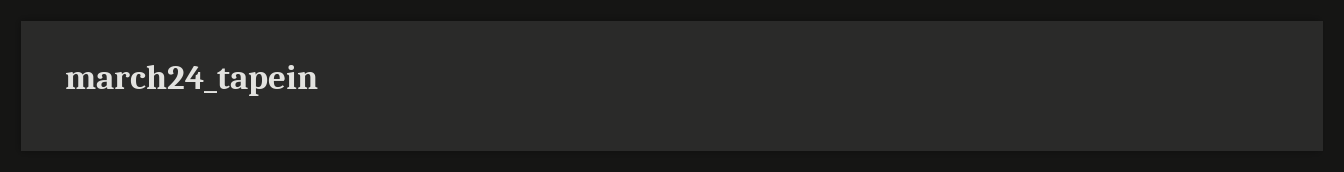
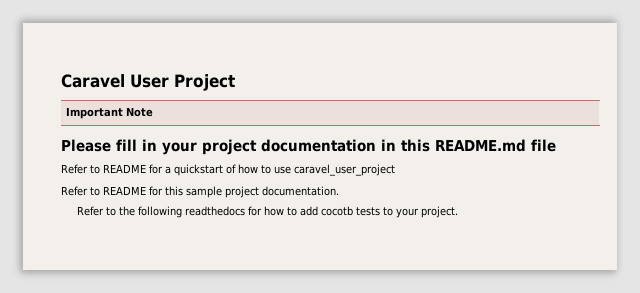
[65,64,318,96] march24_tapein -> [61,74,235,91] [65,107,153,119] [61,139,556,155] [61,164,395,176] [61,186,339,198] [77,206,459,218] Caravel User Project // Important Note // Please fill in your project documentation in this README.md file // Refer to README for a quickstart of how to use caravel_user_project // Refer to README for this sample project documentation. // Refer to the following readthedocs for how to add cocotb tests to your project.

